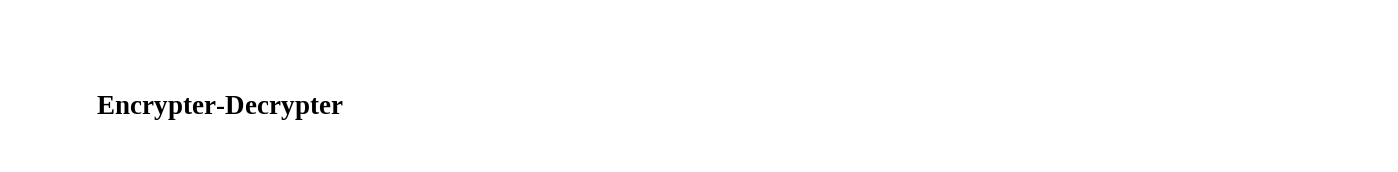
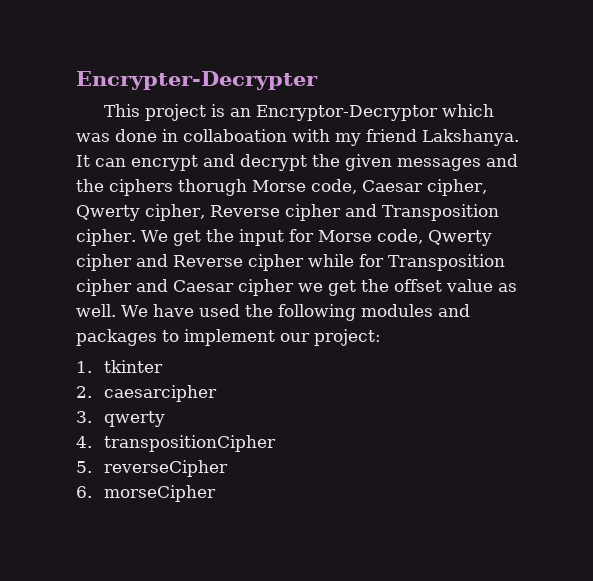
(343, 108) none -> [103,104,494,121] [76,129,519,146] [76,154,518,171] [76,179,487,196] [76,204,499,221] [76,229,492,246] [76,254,505,271] [76,279,517,296] [76,304,470,321] [76,329,381,346] [76,360,163,373] [76,385,217,402] [76,411,165,427] [76,435,276,452] [76,460,228,477] [76,485,216,502] // This project is an Encryptor-Decryptor which was done in collaboation with my friend Lakshanya. It can encrypt and decrypt the given messages and the ciphers thorugh Morse code, Caesar cipher, Qwerty cipher, Reverse cipher and Transposition cipher. We get the input for Morse code, Qwerty cipher and Reverse cipher while for Transposition cipher and Caesar cipher we get the offset value as well. We have used the following modules and packages to implement our project: // 1. tkinter // 2. caesarcipher // 3. qwerty // 4. transpositionCipher // 5. reverseCipher // 6. morseCipher

